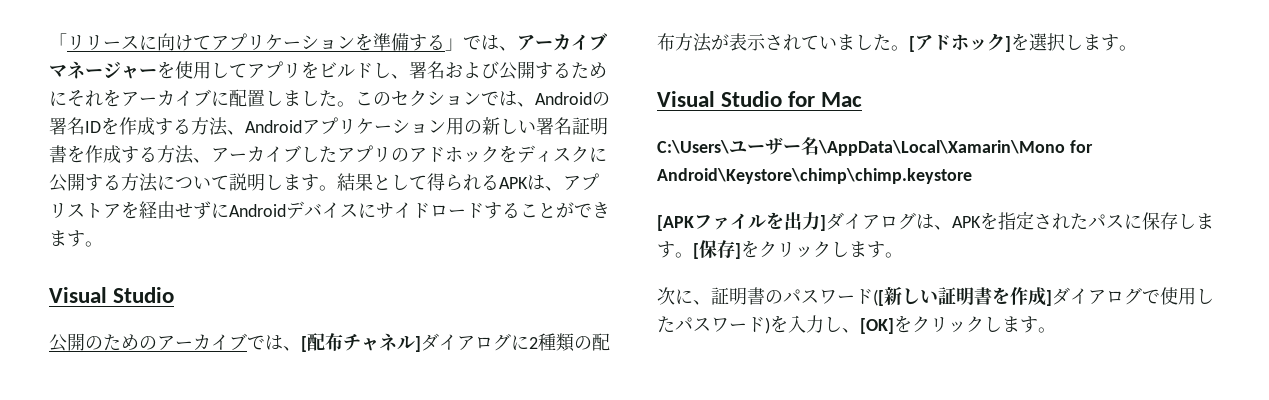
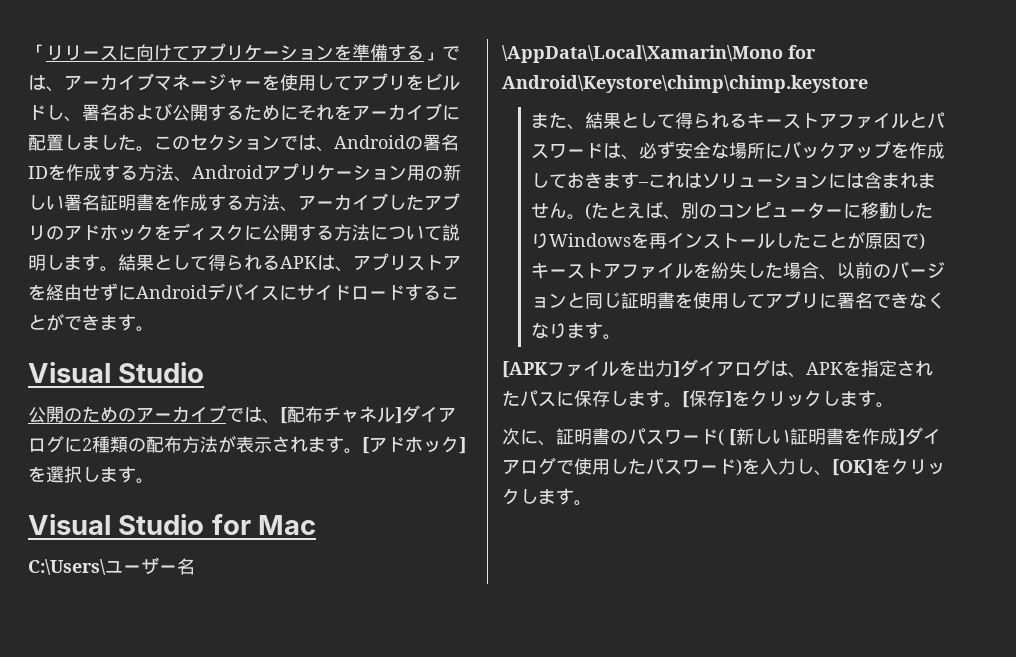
[801,34,891,51] ていました -> [308,436,344,453] ます
(972, 176) none -> [530,112,945,130] [530,141,945,160] [530,172,936,189] [530,201,933,220] [530,231,925,250] [530,261,945,280] [530,291,945,309] [530,322,621,340] // また、結果として得られるキーストアファイルとパスワードは、必ず安全な場所にバックアップを作成しておきます–これはソリューションには含まれません。(たとえば、別のコンピューターに移動したりWindowsを再インストールしたことが原因で)キーストアファイルを紛失した場合、以前のバージョンと同じ証明書を使用してアプリに署名できなくなります。
[873,289,884,306] ([ -> [718,429,736,446] ( [

